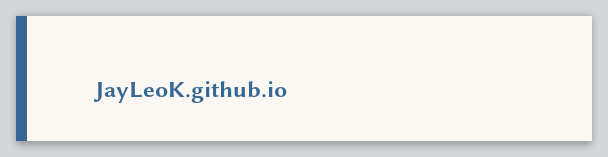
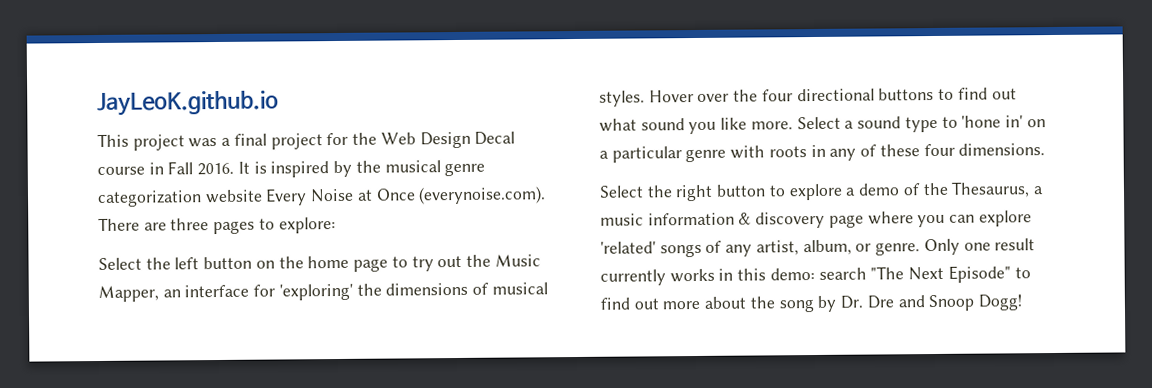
(287, 92) none -> [97,131,516,151] [97,160,486,178] [97,186,547,208] [98,217,336,235] [98,254,541,272] [98,282,548,303] [599,87,1017,107] [599,115,1046,135] [599,143,1046,163] [599,181,1044,202] [600,210,1032,229] [600,238,1036,258] [600,265,1031,286] [600,294,1022,313] // This project was a final project for the Web Design Decal course in Fall 2016. It is inspired by the musical genre categorization website Every Noise at Once (everynoise.com). There are three pages to explore: // Select the left button on the home page to try out the Music Mapper, an interface for 'exploring' the dimensions of musical styles. Hover over the four directional buttons to find out what sound you like more. Select a sound type to 'hone in' on a particular genre with roots in any of these four dimensions. // Select the right button to explore a demo of the Thesaurus, a music information & discovery page where you can explore 'related' songs of any artist, album, or genre. Only one result currently works in this demo: search "The Next Episode" to find out more about the song by Dr. Dre and Snoop Dogg!

